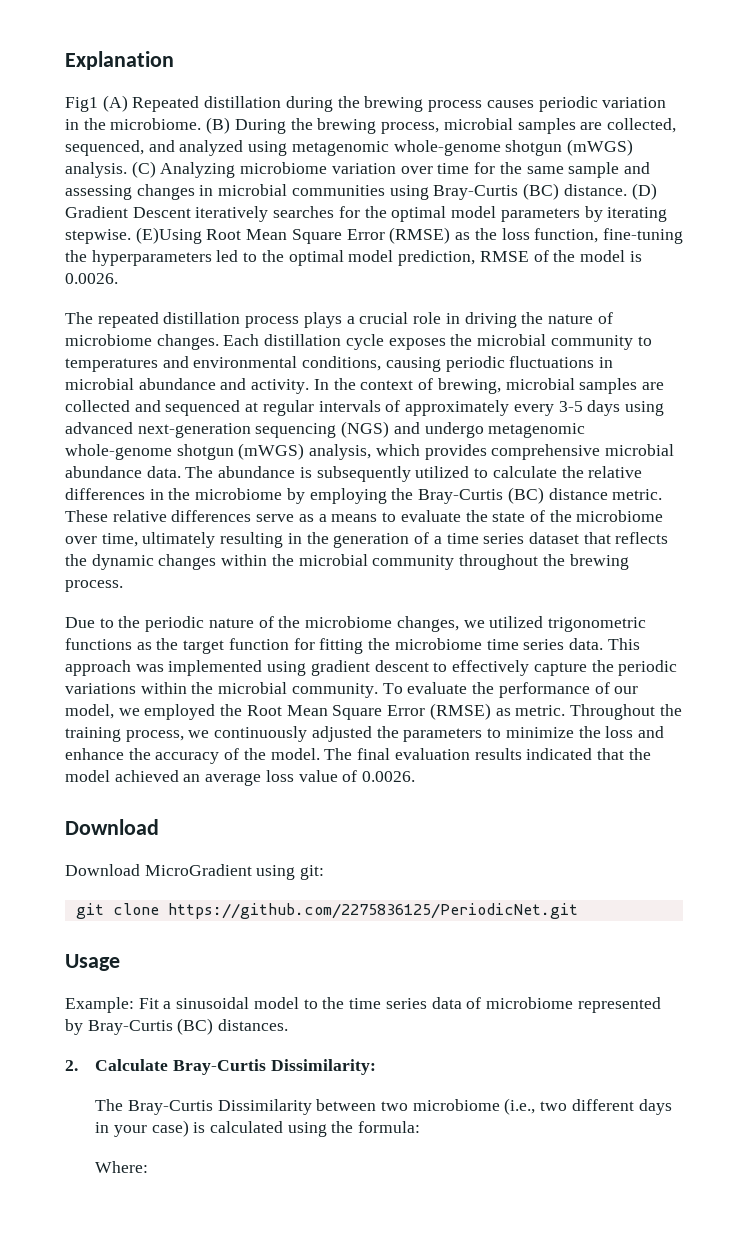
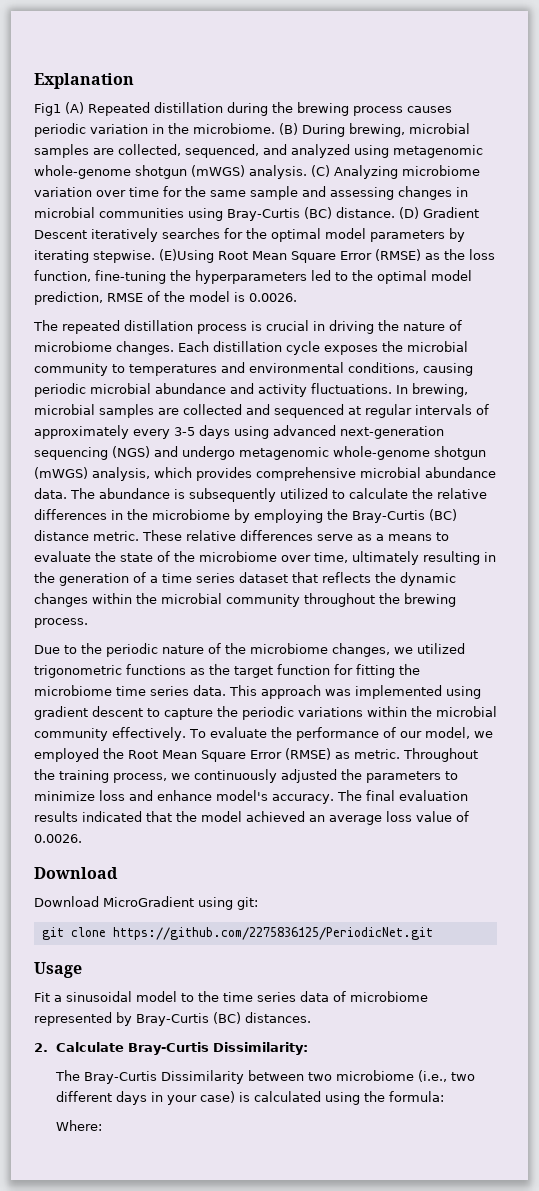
[290,118,440,134] the brewing process, -> [349,123,405,137] brewing,
[303,312,442,328] plays a crucial role -> [251,320,309,331] is crucial
[509,356,614,368] fluctuations in -> (86, 390) none
[251,378,434,394] activity. In the context of -> [258,383,408,397] activity fluctuations. In
[452,660,530,676] effectively -> (160, 712) none
[291,683,378,698] community. -> [34,727,186,741] community effectively.
[578,726,601,738] the -> (95, 796) none
[128,748,320,764] the accuracy of the model. -> [216,790,334,804] model's accuracy.
[65,997,134,1013] Example: -> (82, 970) none

